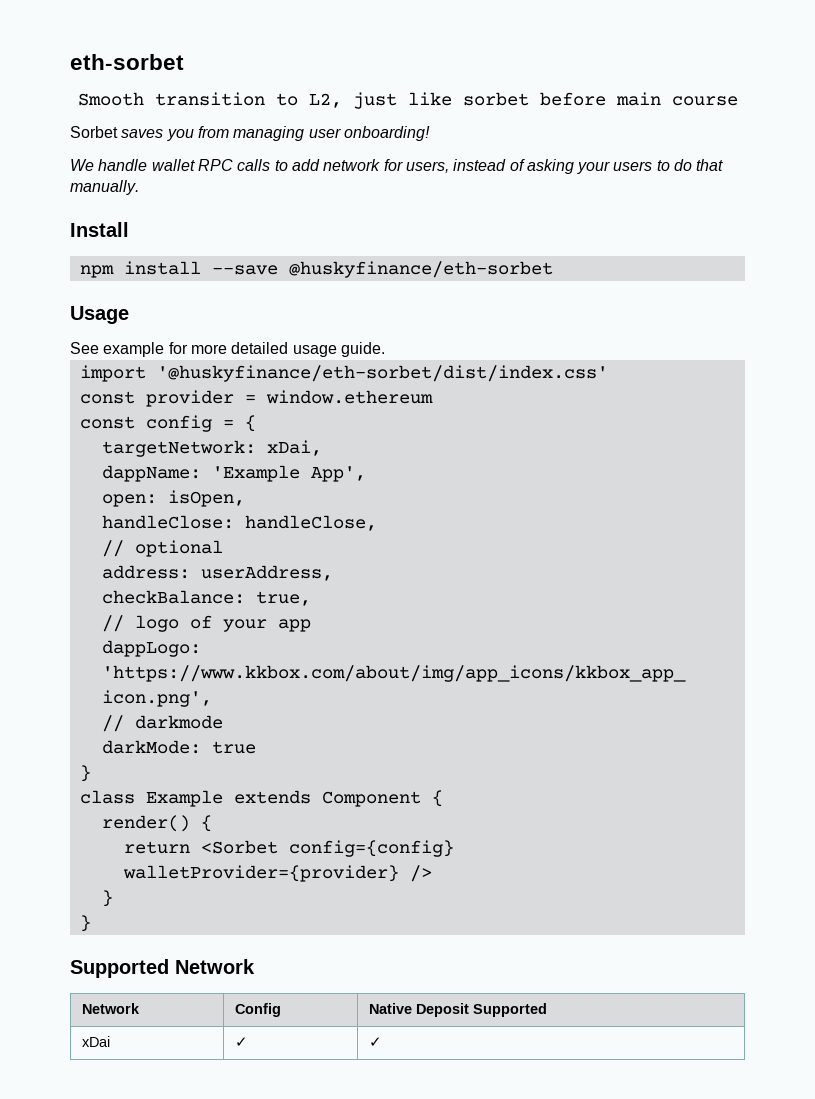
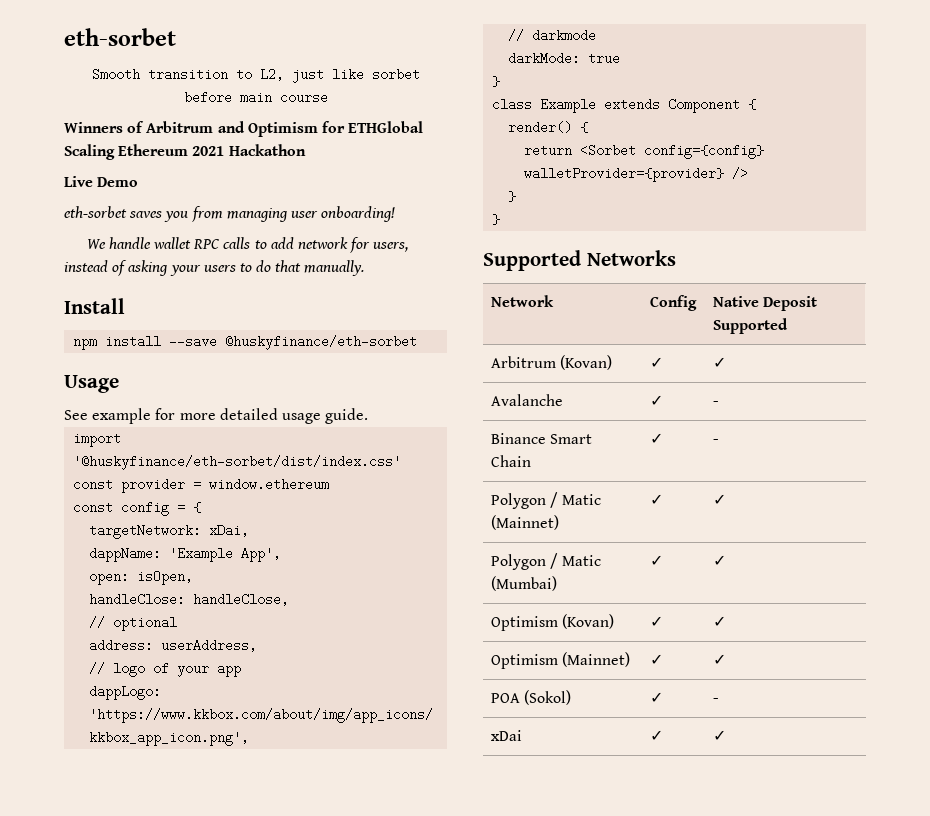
[70,126,118,138] Sorbet -> [64,121,424,137] [64,144,306,160] [64,176,139,187] [64,206,127,218] Winners of Arbitrum and Optimism for ETHGlobal Scaling Ethereum 2021 Hackathon // Live Demo // eth-sorbet
[101,590,311,606] // checkBalance: true, -> (258, 645) none
[175,959,255,974] Network -> [586,250,676,266] Networks
(547, 1010) none -> [490,355,612,370] [649,357,663,368] [712,357,726,368] [490,394,563,406] [649,395,663,406] [712,401,719,406] [490,433,592,444] [490,455,531,467] [649,433,663,444] [712,439,719,444] [490,492,602,509] [490,515,559,530] [649,494,663,505] [712,494,726,505] [490,553,602,570] [490,576,557,591] [649,555,663,566] [712,555,726,566] [490,614,614,631] [649,616,663,627] [712,616,726,627] [490,652,630,669] [649,654,663,665] [712,654,726,665] [490,690,571,705] [649,692,663,703] [712,698,719,703] // Arbitrum (Kovan) | ✓ | ✓ // Avalanche | ✓ | - // Binance Smart Chain | ✓ | - // Polygon / Matic (Mainnet) | ✓ | ✓ // Polygon / Matic (Mumbai) | ✓ | ✓ // Optimism (Kovan) | ✓ | ✓ // Optimism (Mainnet) | ✓ | ✓ // POA (Sokol) | ✓ | -

